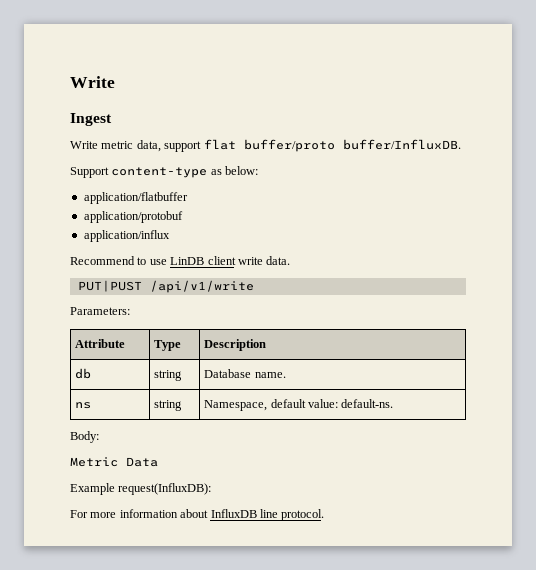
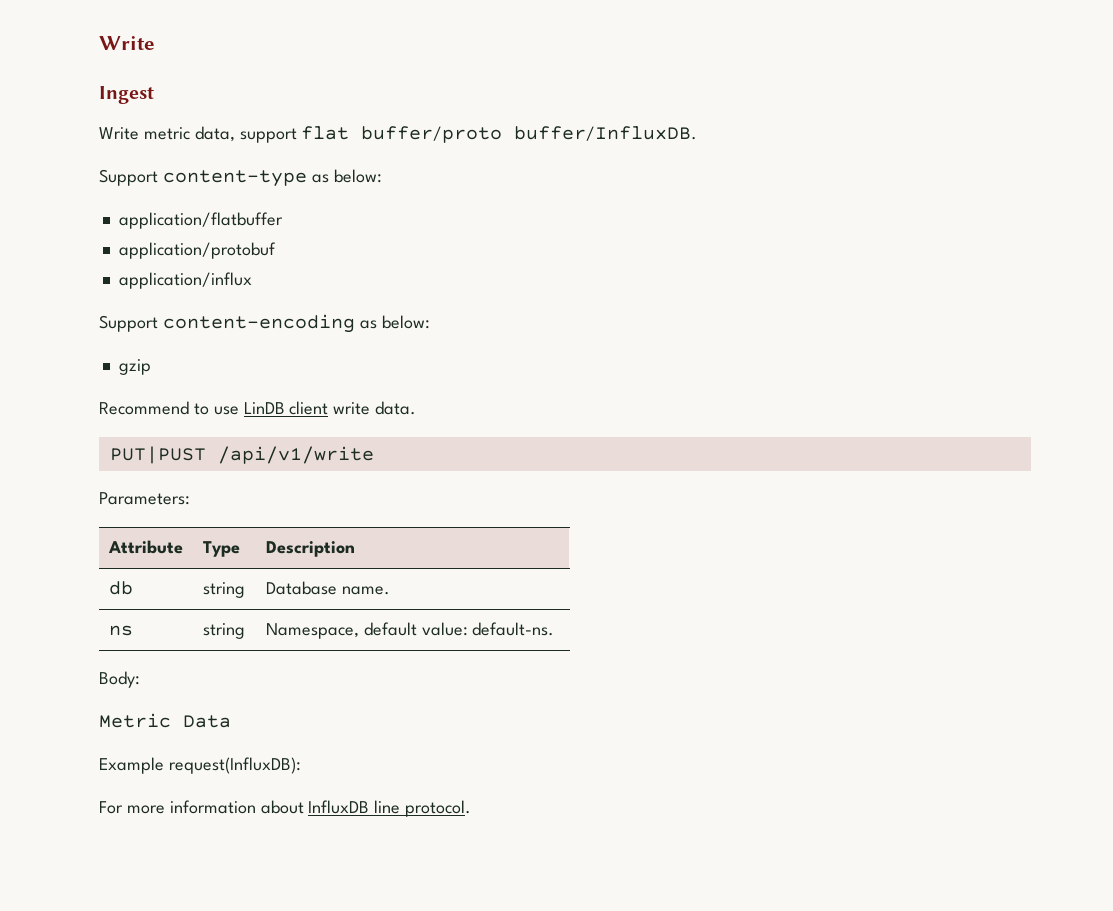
(170, 236) none -> [99,314,430,333] [118,359,151,375] // Support content-encoding as below: // gzip

